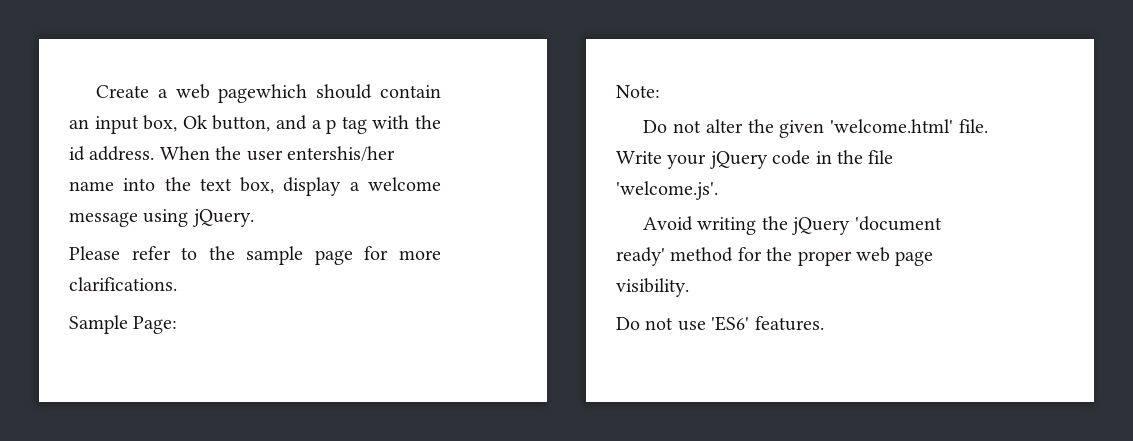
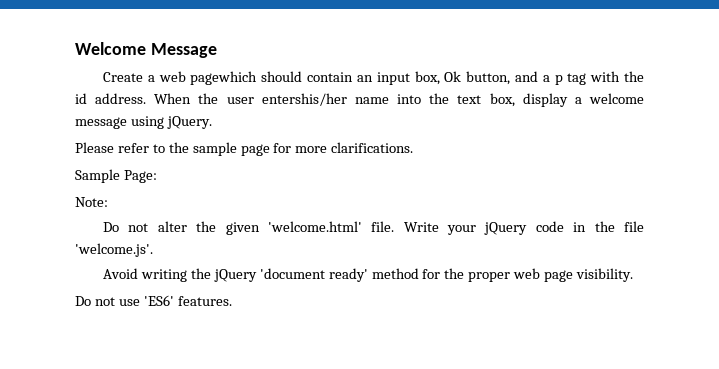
(96, 91) none -> [75,42,217,58] Welcome Message //

